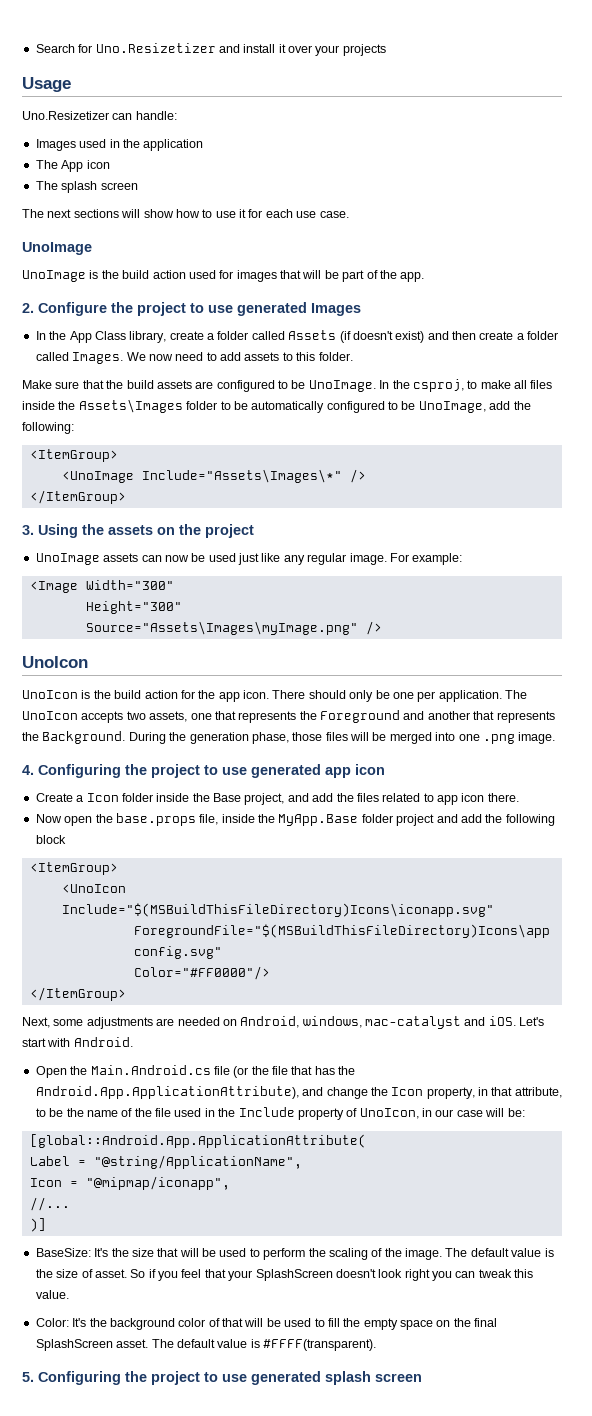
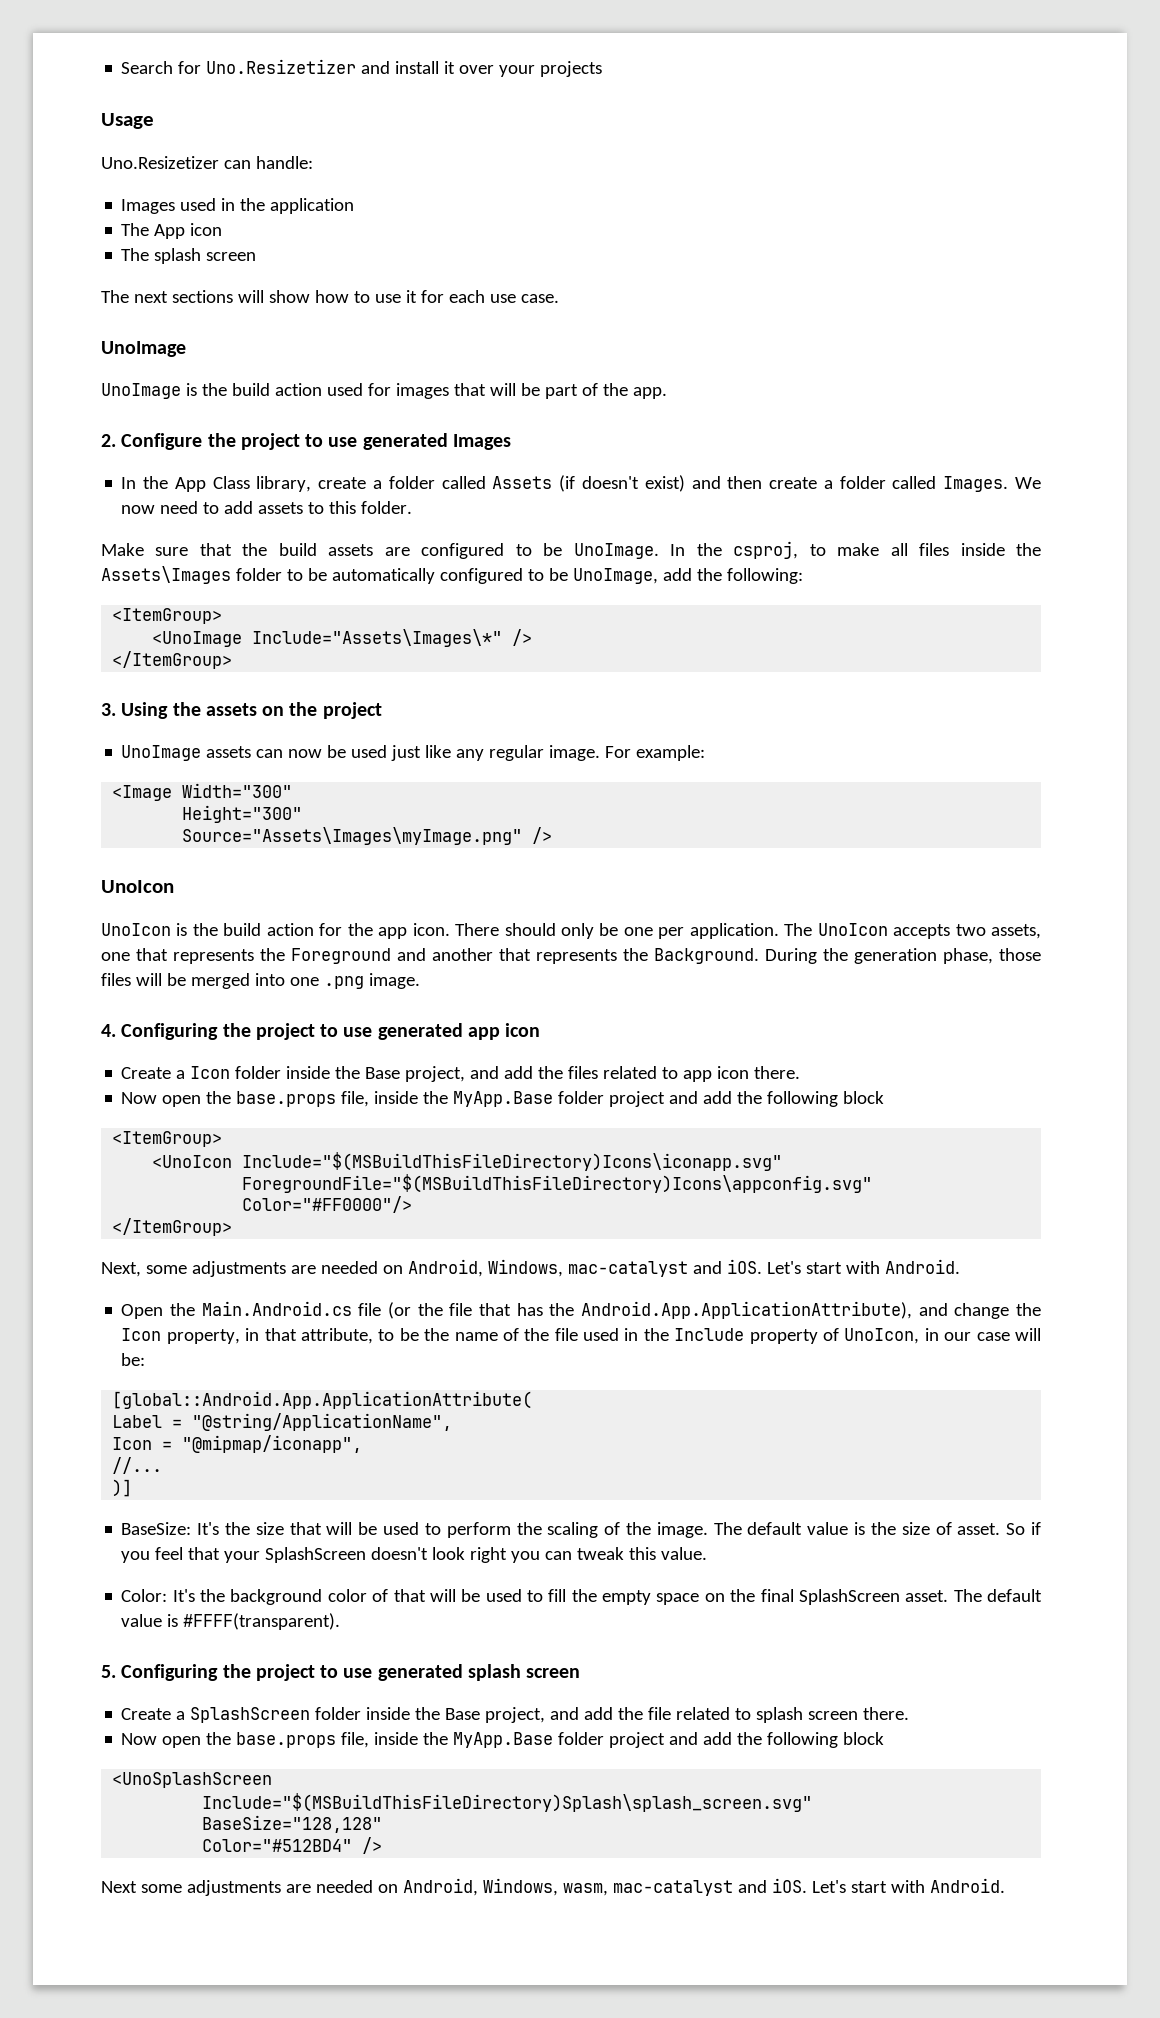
[302,1016,362,1028] windows, -> [487,1259,563,1277] Windows,
(422, 1377) none -> [121,1707,910,1723] [121,1732,885,1748] [112,1772,273,1788] [202,1793,813,1812] [202,1815,383,1833] [202,1837,383,1854] [101,1878,1005,1896] // Create a SplashScreen folder inside the Base project, and add the file related to splash screen there. // Now open the base.props file, inside the MyApp.Base folder project and add the following block // <UnoSplashScreen // Include="$(MSBuildThisFileDirectory)Splash\splash_screen.svg" // BaseSize="128,128" // Color="#512BD4" /> // Next some adjustments are needed on Android, Windows, wasm, mac-catalyst and iOS. Let's start with Android.

